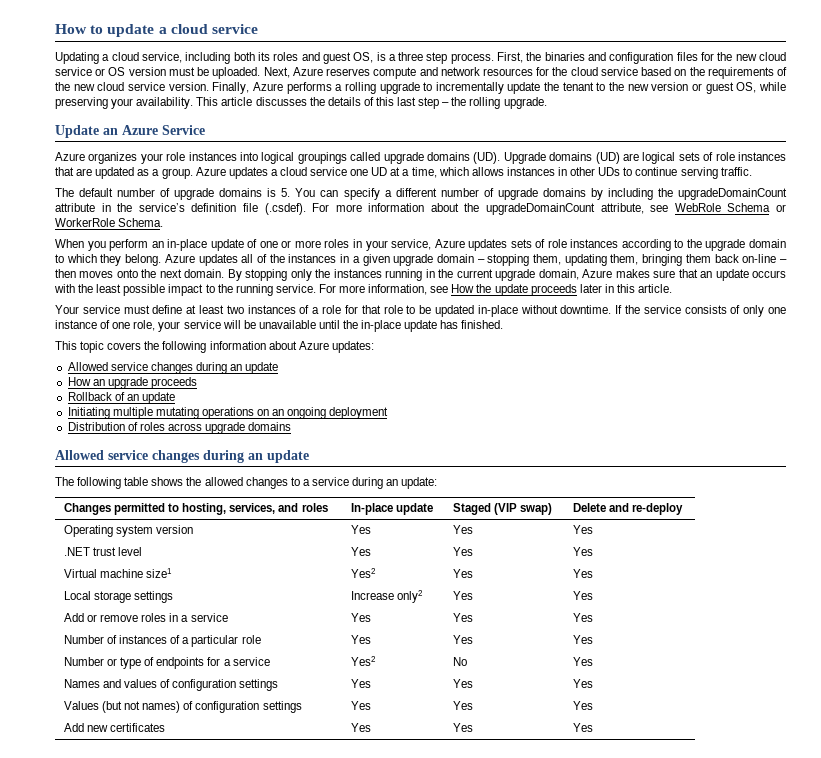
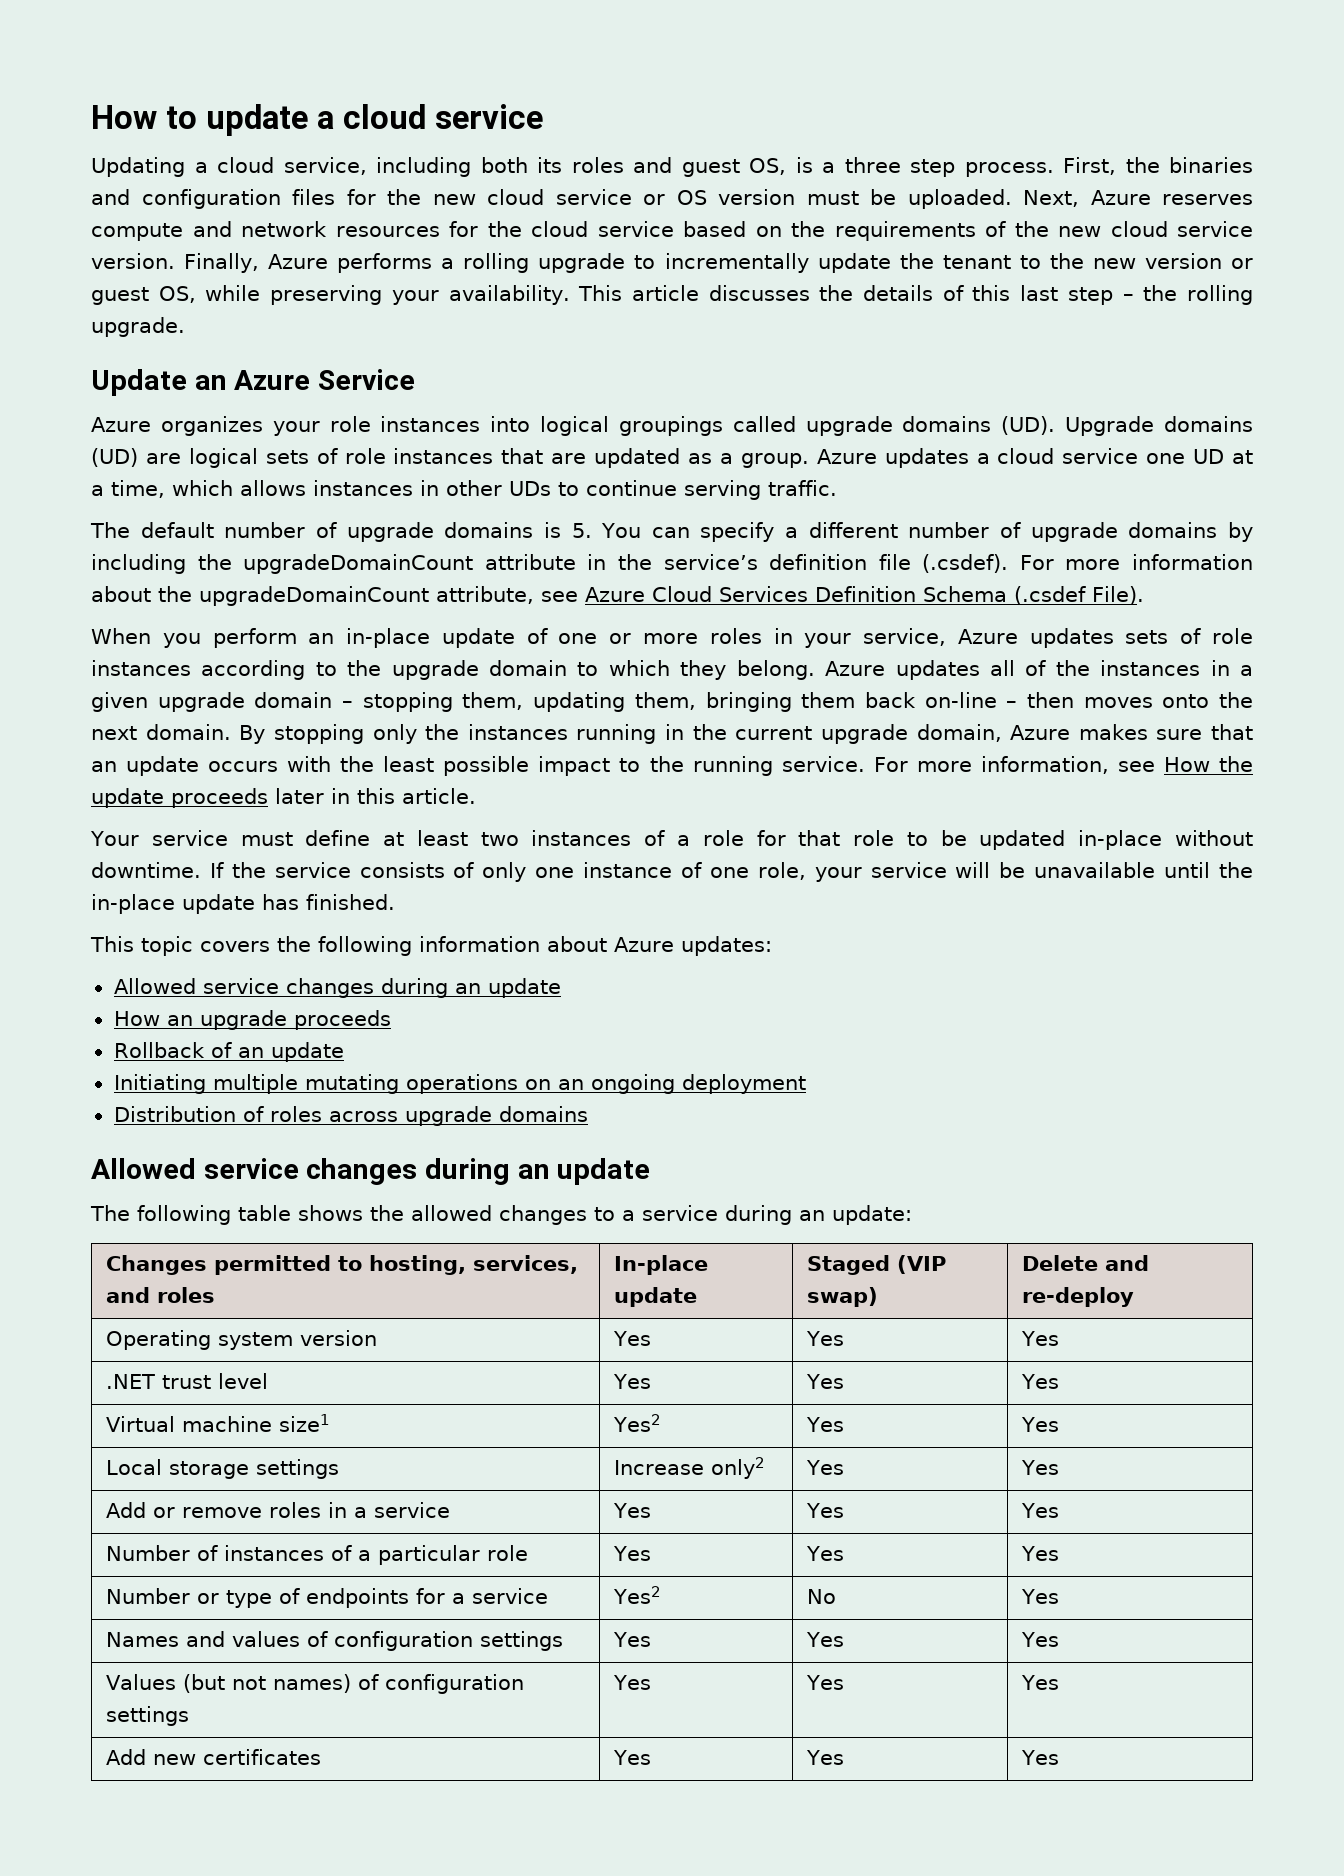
[674,203,787,212] [55,218,164,227] WebRole Schema or WorkerRole Schema. -> [585,586,1144,605] Azure Cloud Services Definition Schema (.csdef File).

